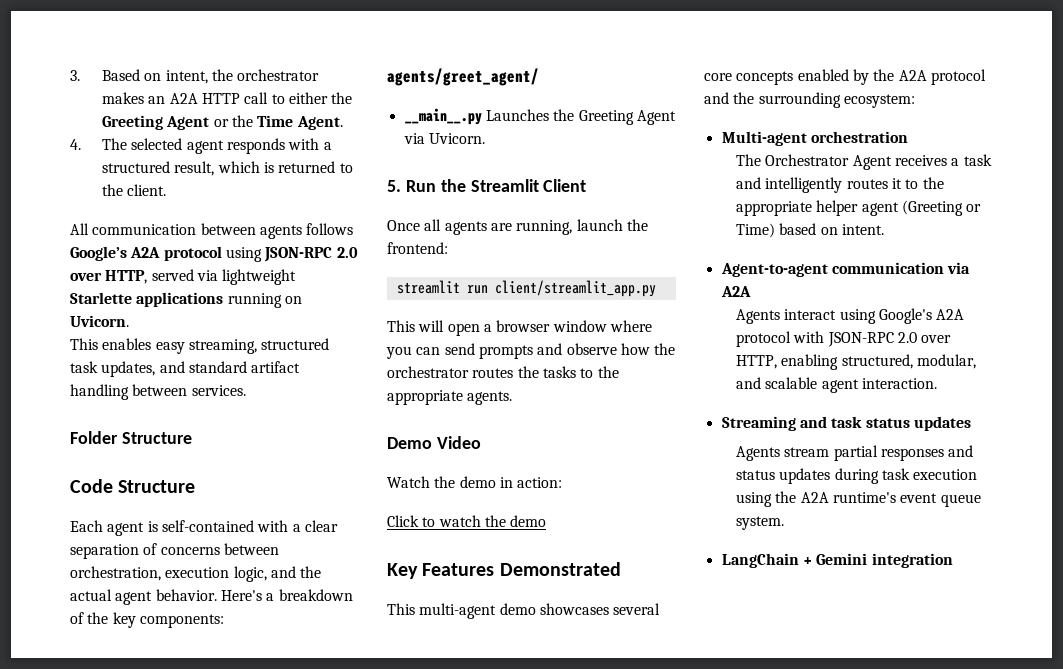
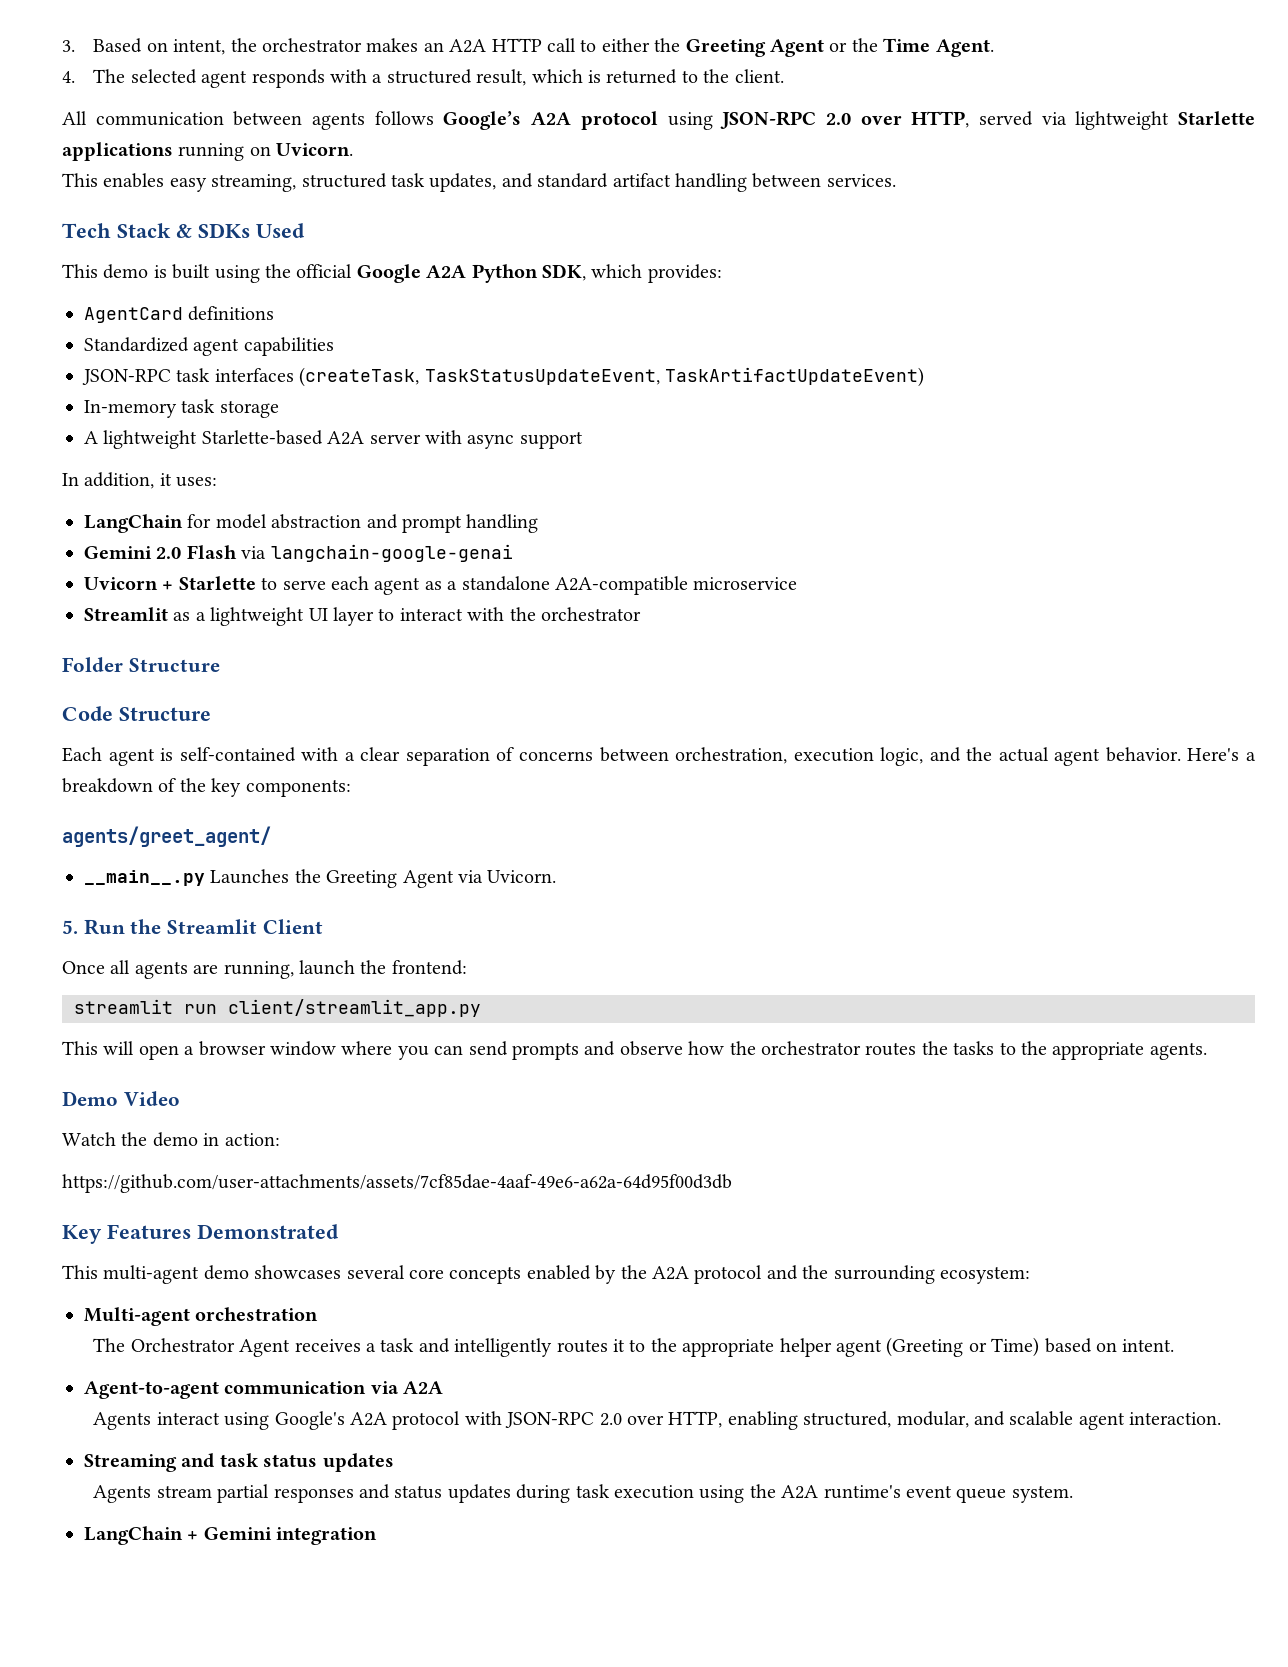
(246, 390) none -> [62,223,305,238] [62,264,722,283] [84,306,275,323] [84,337,334,356] [82,367,924,387] [84,399,279,418] [84,430,583,449] [62,472,218,489] [84,514,539,533] [84,544,513,562] [84,576,798,595] [84,607,641,626] // Tech Stack & SDKs Used // This demo is built using the official Google A2A Python SDK, which provides: // AgentCard definitions // Standardized agent capabilities // JSON-RPC task interfaces (createTask, TaskStatusUpdateEvent, TaskArtifactUpdateEvent) // In-memory task storage // A lightweight Starlette-based A2A server with async support // In addition, it uses: // LangChain for model abstraction and prompt handling // Gemini 2.0 Flash via langchain-google-genai // Uvicorn + Starlette to serve each agent as a standalone A2A-compatible microservice // Streamlit as a lightweight UI layer to interact with the orchestrator
[387,515,547,527] Click to watch the demo -> [62,1174,732,1193] https://github.com/user-attachments/assets/7cf85dae-4aaf-49e6-a62a-64d95f00d3db

